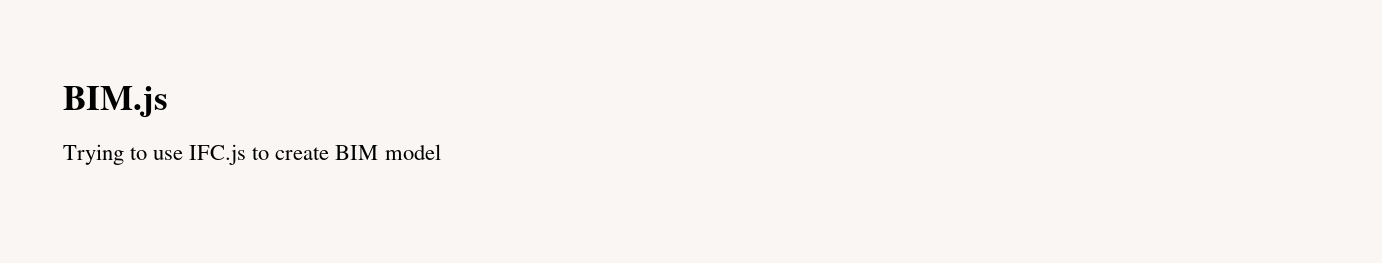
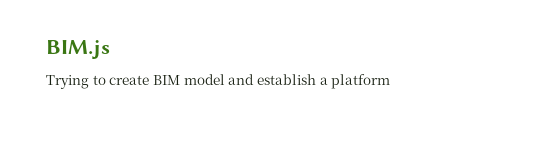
[153,144,441,165] use IFC.js to create BIM model -> [109,74,391,89] create BIM model and establish a platform

